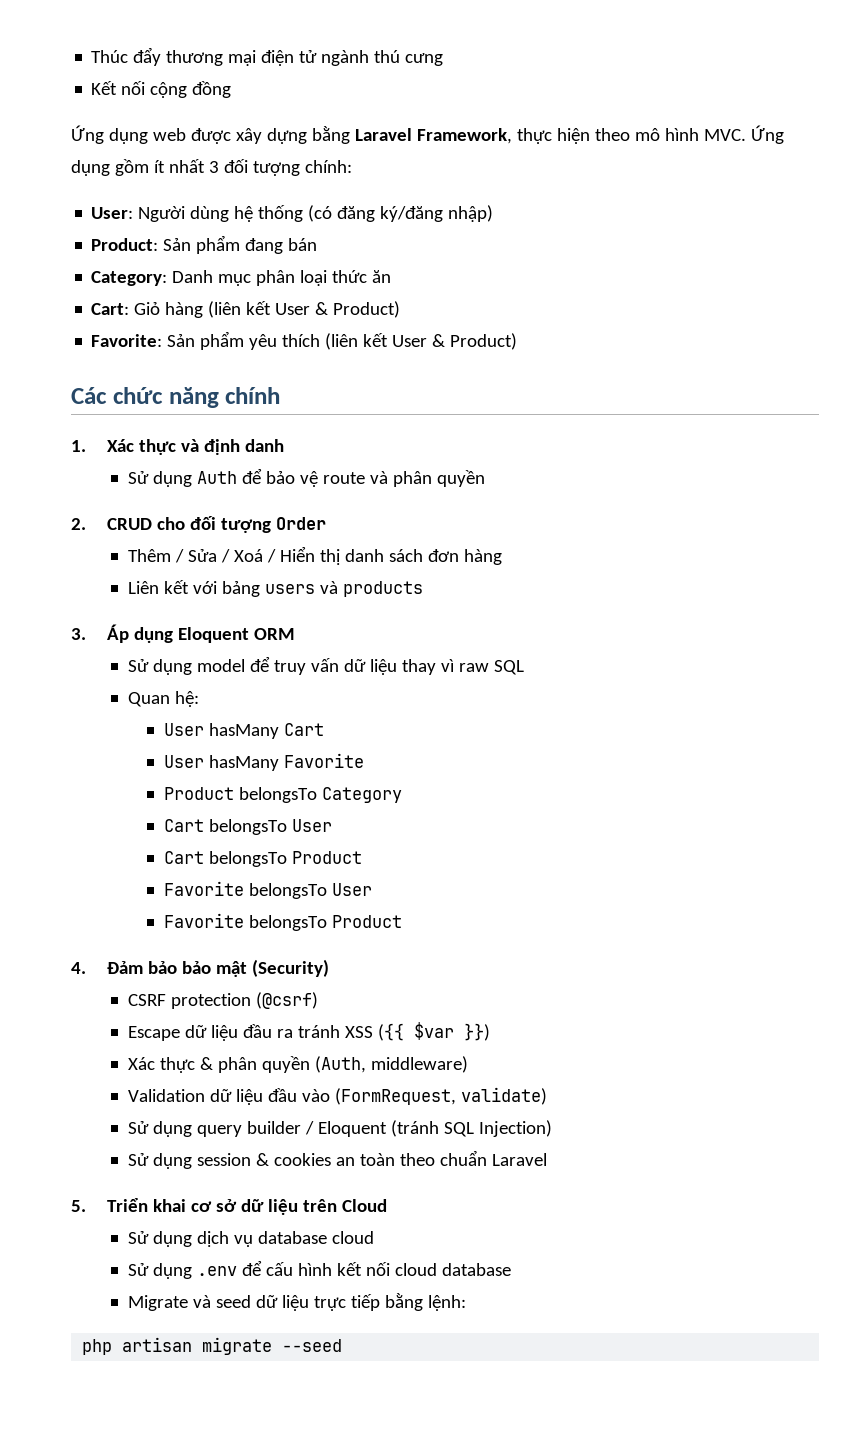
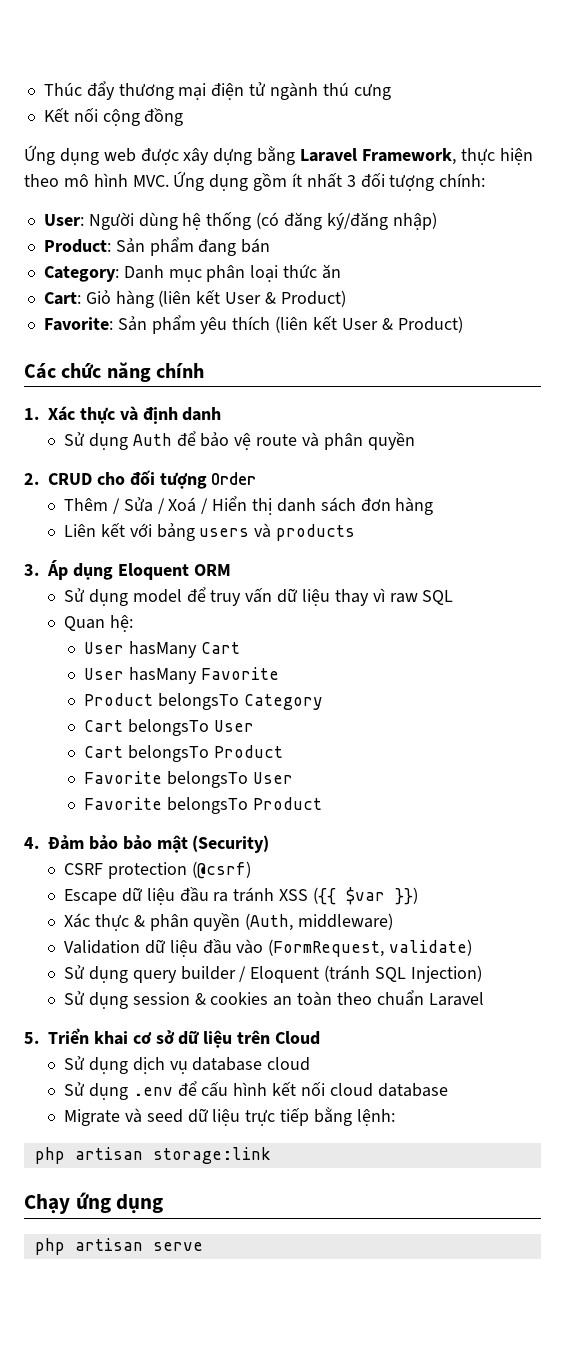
[202,1337,343,1355] migrate --seed -> [152,1147,271,1164] [24,1192,164,1214] [34,1238,203,1255] storage:link // Chạy ứng dụng // php artisan serve

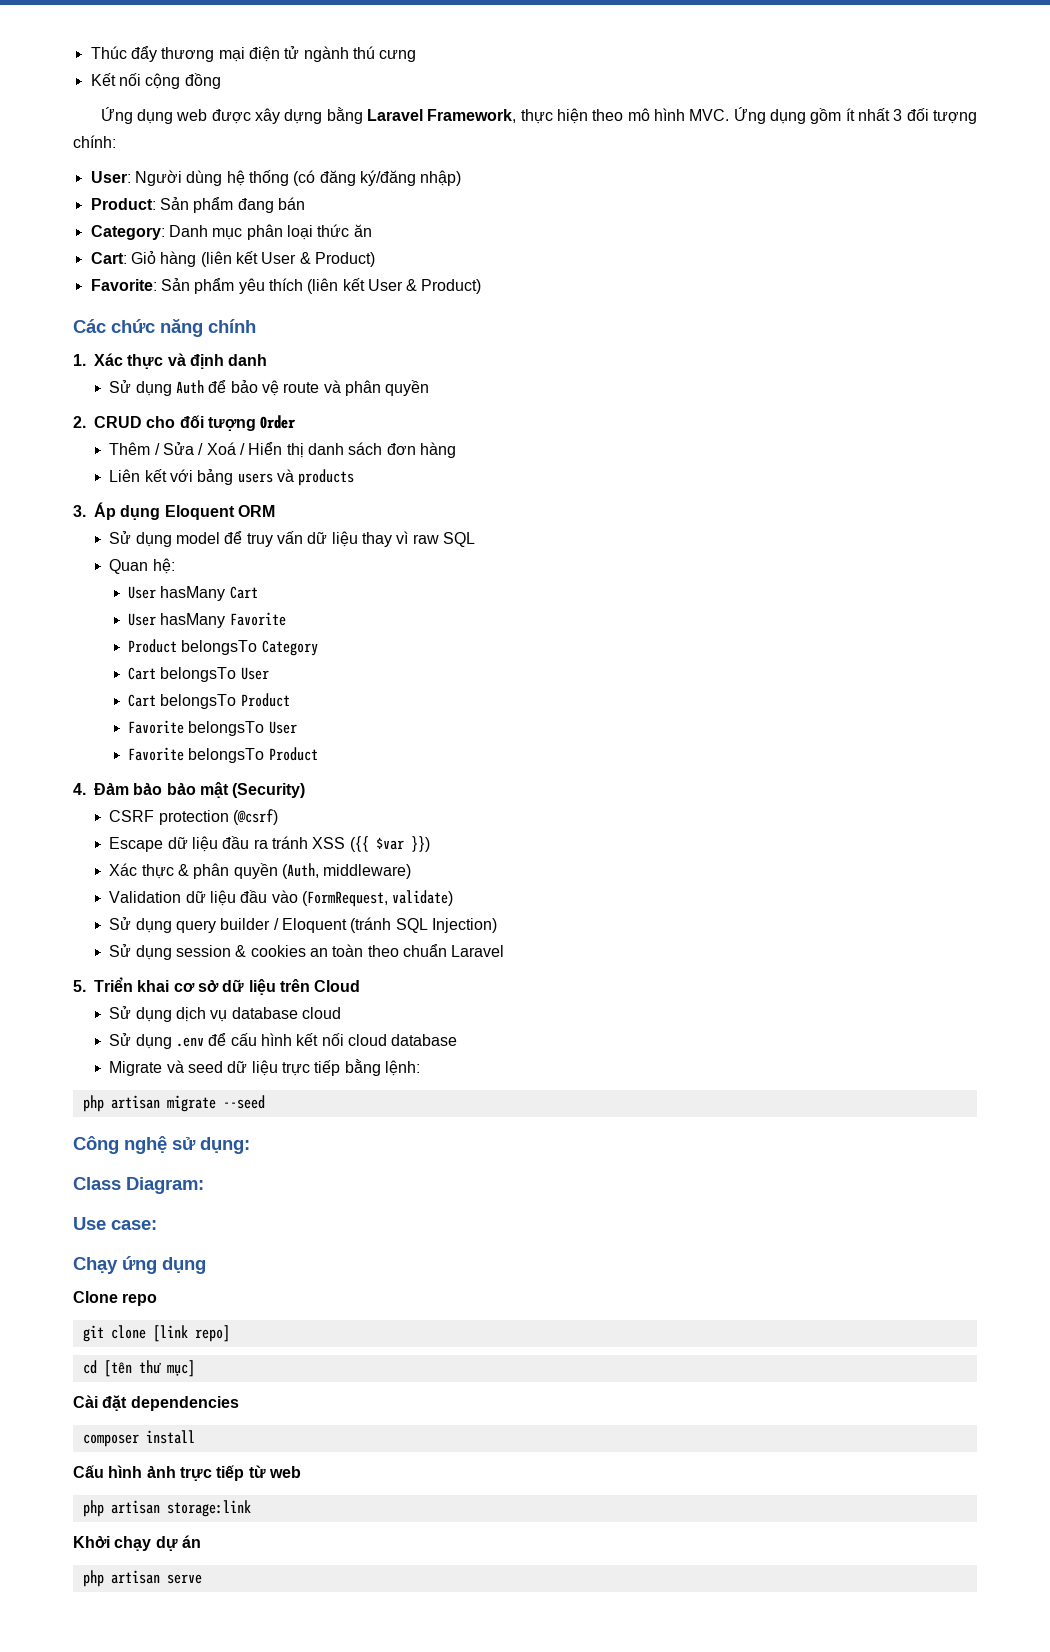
[152,1147,271,1164] [24,1192,164,1214] storage:link // Chạy ứng dụng -> [166,1095,265,1112] [73,1136,250,1154] [73,1177,204,1194] [73,1217,157,1230] [73,1256,206,1274] [73,1291,158,1306] [82,1325,230,1342] [82,1360,195,1377] [73,1395,239,1411] [82,1430,195,1447] [73,1465,301,1481] [82,1500,251,1517] [73,1535,201,1551] migrate --seed // Công nghệ sử dụng: // Class Diagram: // Use case: // Chạy ứng dụng // Clone repo // git clone [link repo] // cd [tên thư mục] // Cài đặt dependencies // composer install // Cấu hình ảnh trực tiếp từ web // php artisan storage:link // Khởi chạy dự án

